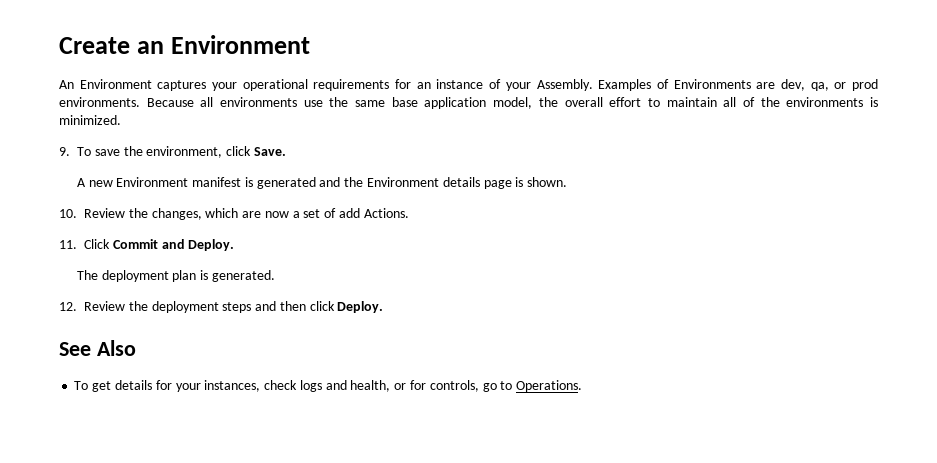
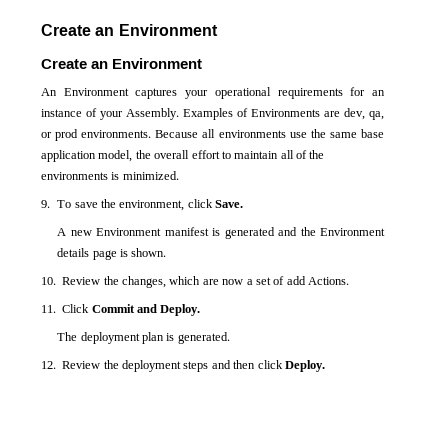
[59,35,310,54] Create an Environment -> [41,24,218,36] [41,58,203,69] Create an Environment // Create an Environment
[59,340,136,356] [74,380,583,392] // See Also // To get details for your instances, check logs and health, or for controls, go to Operations. -> (325, 366) none

